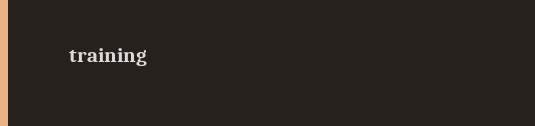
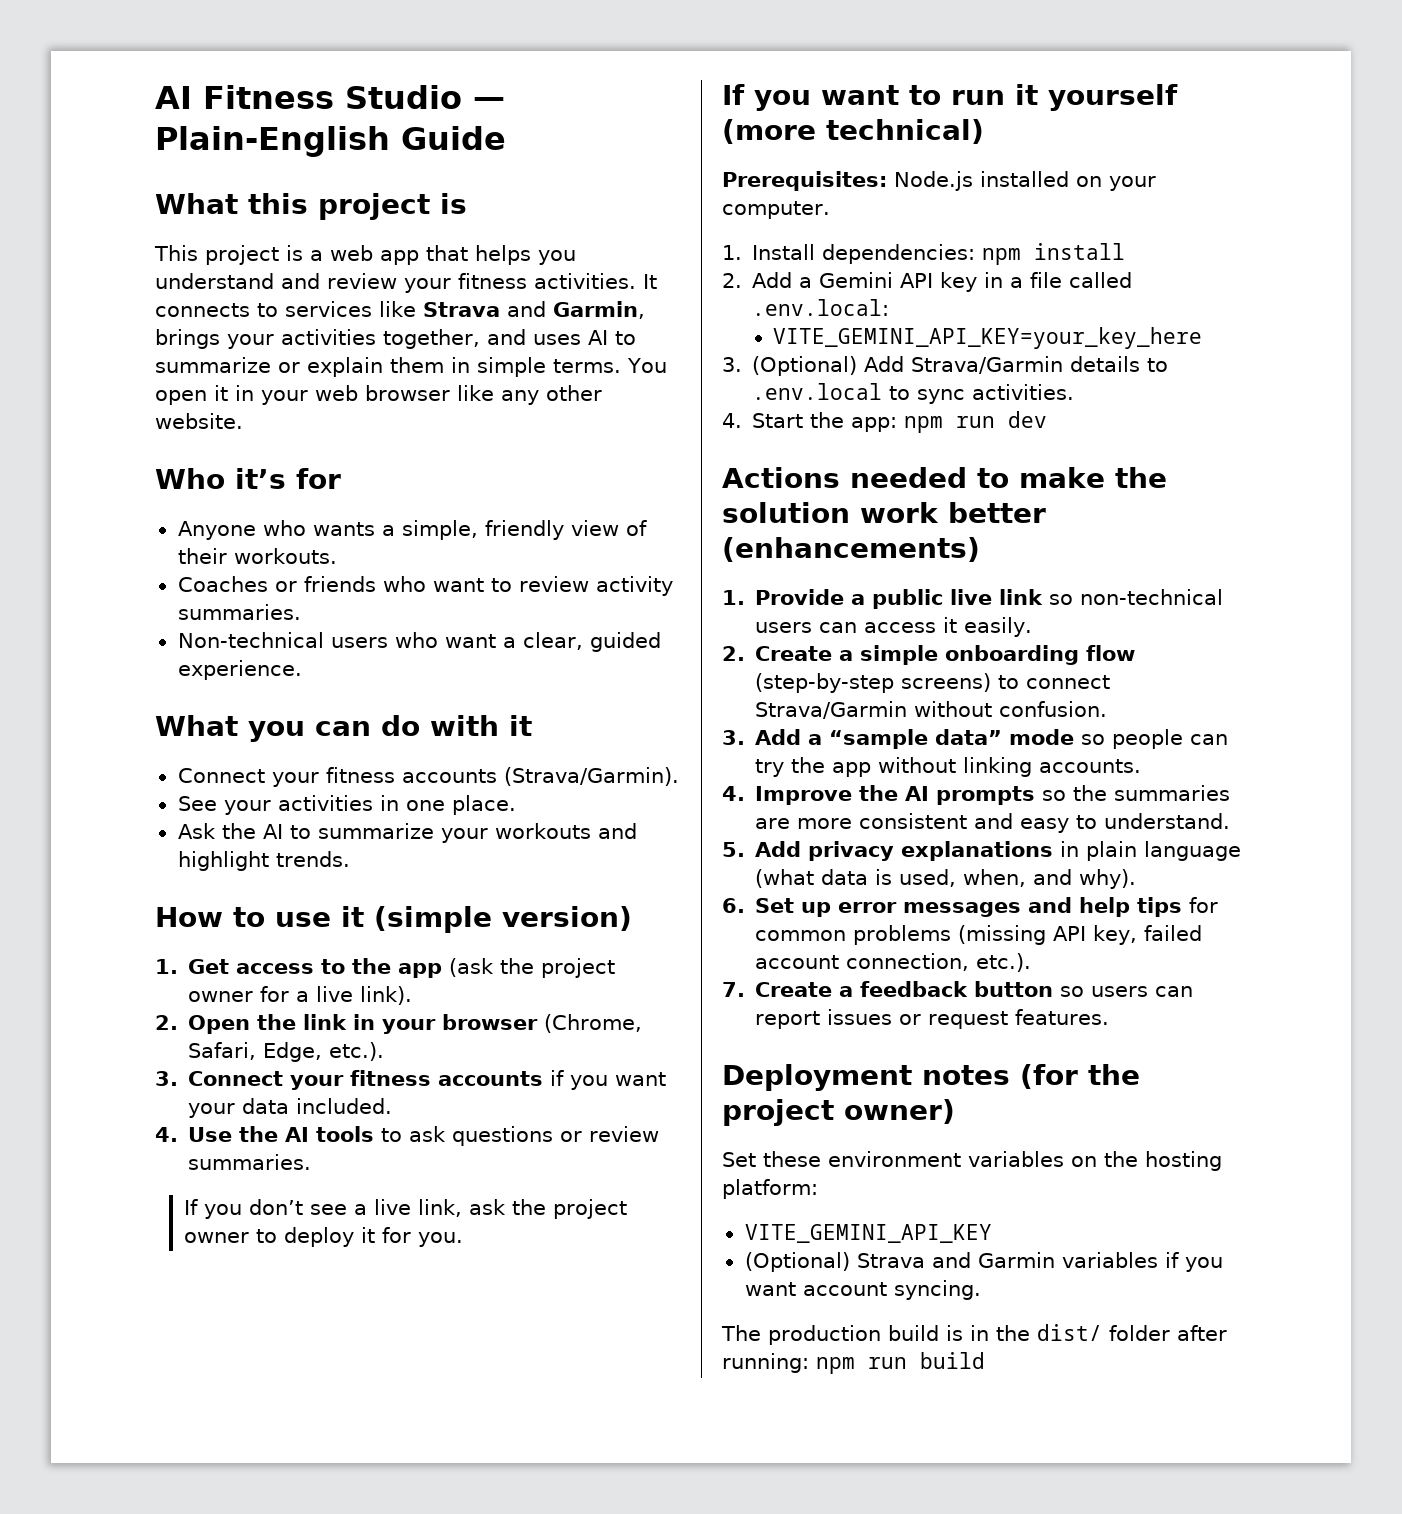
[69,48,147,66] training -> [155,85,505,109] [155,126,506,157] [155,193,467,220] [154,245,576,265] [155,273,657,293] [155,301,645,319] [155,329,636,349] [155,357,667,377] [155,385,602,405] [155,413,243,429] [155,468,341,489] [177,520,647,540] [177,548,337,564] [177,576,673,596] [177,604,301,620] [177,632,661,652] [177,660,302,680] [155,715,532,742] [177,767,679,787] [177,795,516,815] [177,823,637,843] [177,851,350,871] [155,906,632,933] [155,958,616,978] [188,986,413,1005] [155,1014,643,1034] [188,1042,385,1062] [155,1070,667,1090] [188,1098,393,1118] [155,1126,660,1146] [188,1154,312,1170] [183,1199,627,1219] [183,1227,463,1247] [722,84,1178,111] [722,119,984,144] [722,171,1156,191] [722,201,830,219] [722,243,1126,265] [722,272,1133,292] [752,299,890,316] [773,327,1203,349] [722,356,1169,376] [752,383,1075,404] [722,411,1048,433] [722,467,1167,488] [722,502,1046,523] [722,537,980,562] [722,589,1224,609] [755,617,1033,637] [722,645,1136,665] [755,673,1111,693] [755,701,1108,719] [722,729,1229,749] [755,757,1142,777] [722,785,1231,805] [755,813,1231,833] [722,841,1242,861] [755,869,1137,889] [722,897,1219,917] [755,925,1203,945] [755,953,1032,972] [722,981,1194,997] [755,1009,1110,1029] [722,1064,1140,1091] [722,1099,955,1126] [722,1151,1222,1171] [722,1179,818,1199] [744,1224,992,1243] [744,1252,1223,1272] [744,1280,981,1300] [721,1324,1227,1345] [722,1352,985,1374] AI Fitness Studio — Plain-English Guide // What this project is // This project is a web app that helps you understand and review your fitness activities. It connects to services like Strava and Garmin, brings your activities together, and uses AI to summarize or explain them in simple terms. You open it in your web browser like any other website. // Who it’s for // Anyone who wants a simple, friendly view of their workouts. // Coaches or friends who want to review activity summaries. // Non‑technical users who want a clear, guided experience. // What you can do with it // Connect your fitness accounts (Strava/Garmin). // See your activities in one place. // Ask the AI to summarize your workouts and highlight trends. // How to use it (simple version) // 1. Get access to the app (ask the project owner for a live link). // 2. Open the link in your browser (Chrome, Safari, Edge, etc.). // 3. Connect your fitness accounts if you want your data included. // 4. Use the AI tools to ask questions or review summaries. // If you don’t see a live link, ask the project owner to deploy it for you. // If you want to run it yourself (more technical) // Prerequisites: Node.js installed on your computer. // 1. Install dependencies: npm install // 2. Add a Gemini API key in a file called .env.local: // VITE_GEMINI_API_KEY=your_key_here // 3. (Optional) Add Strava/Garmin details to .env.local to sync activities. // 4. Start the app: npm run dev // Actions needed to make the solution work better (enhancements) // 1. Provide a public live link so non‑technical users can access it easily. // 2. Create a simple onboarding flow (step‑by‑step screens) to connect Strava/Garmin without confusion. // 3. Add a “sample data” mode so people can try the app without linking accounts. // 4. Improve the AI prompts so the summaries are more consistent and easy to understand. // 5. Add privacy explanations in plain language (what data is used, when, and why). // 6. Set up error messages and help tips for common problems (missing API key, failed account connection, etc.). // 7. Create a feedback button so users can report issues or request features. // Deployment notes (for the project owner) // Set these environment variables on the hosting platform: // VITE_GEMINI_API_KEY // (Optional) Strava and Garmin variables if you want account syncing. // The production build is in the dist/ folder after running: npm run build

